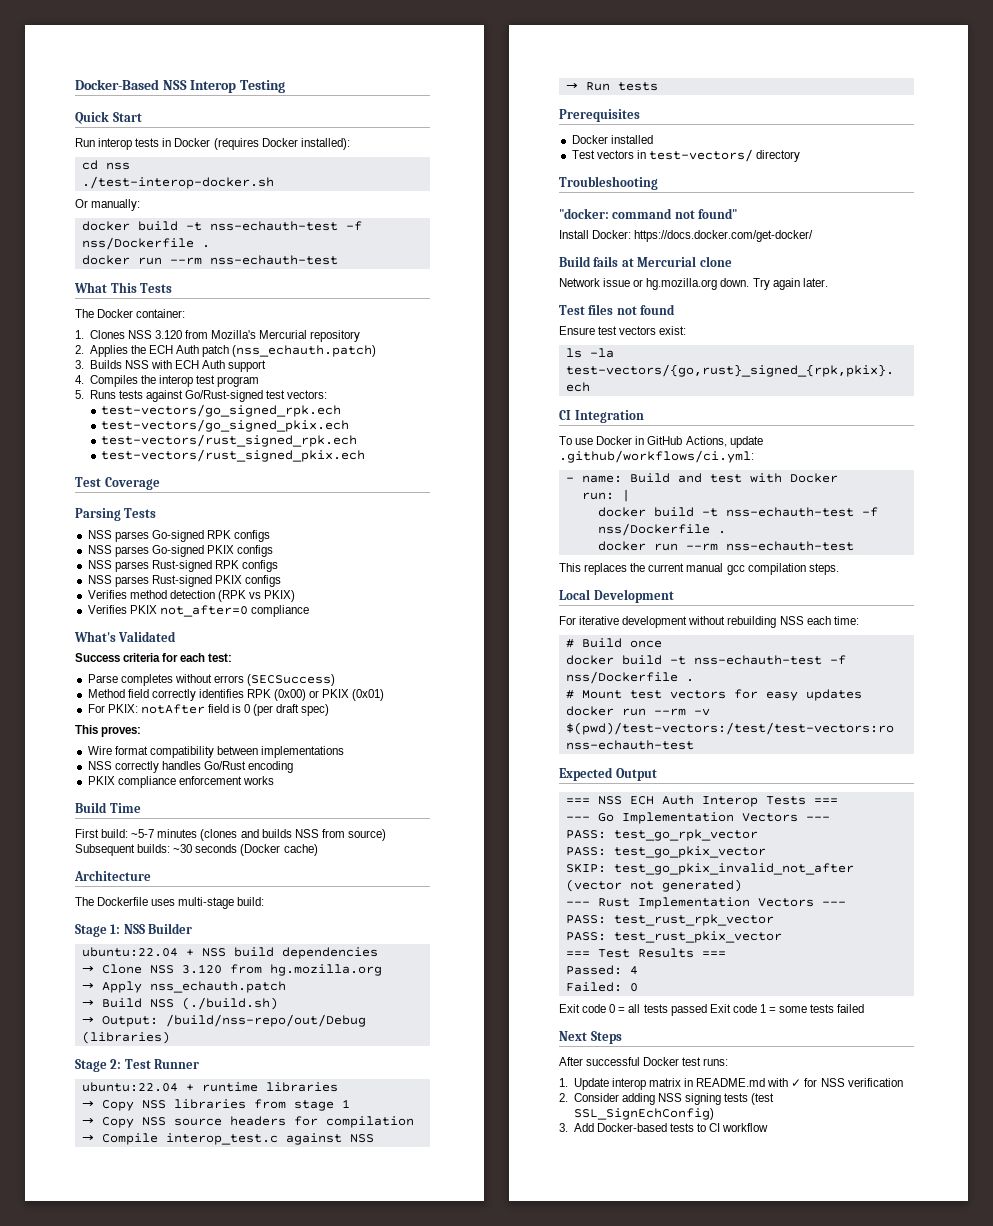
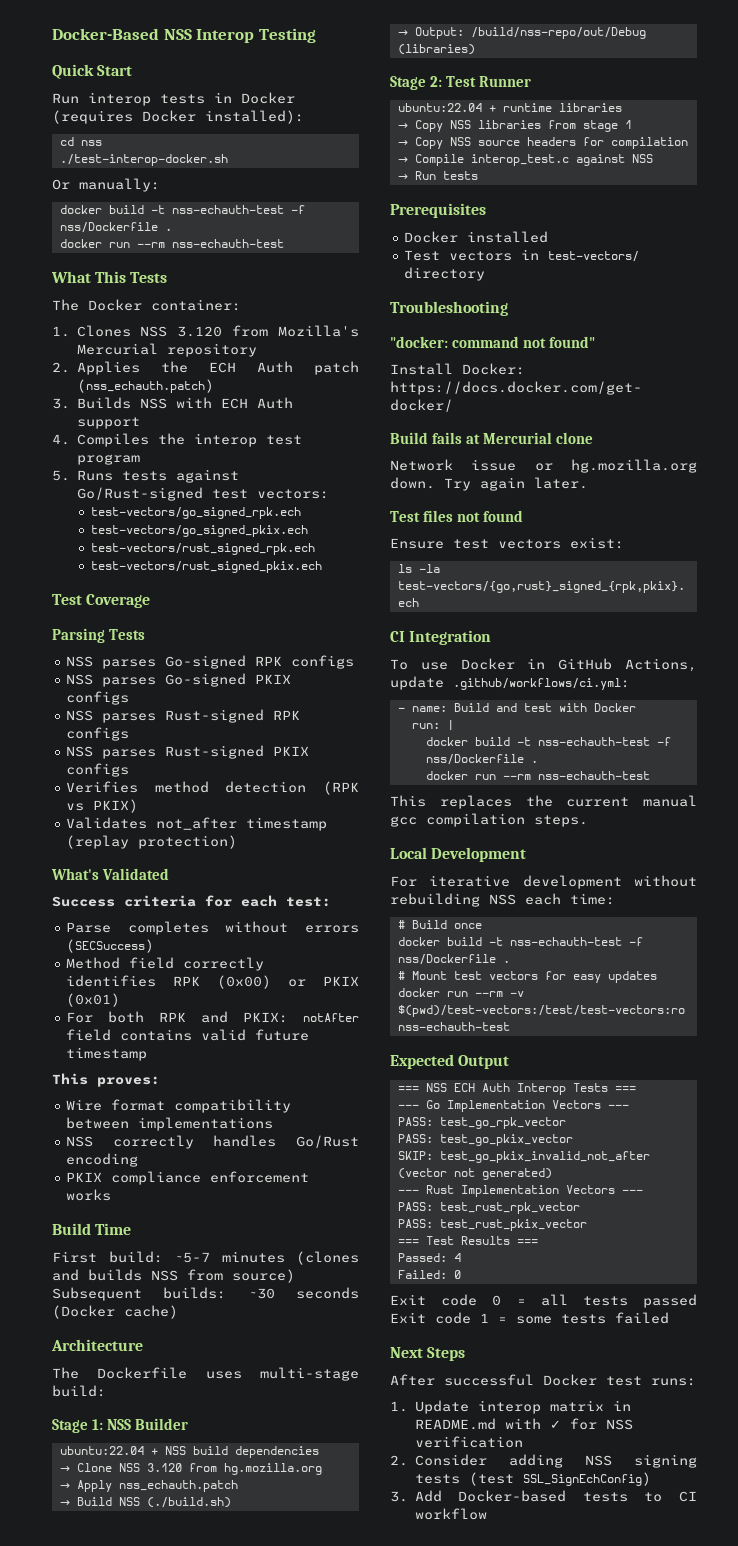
[87,605,309,617] Verifies PKIX not_after=0 compliance -> [66,817,328,831] [66,835,238,849] Validates not_after timestamp (replay protection)
[107,704,330,716] PKIX: notAfter field is 0 (per draft spec) -> [108,1011,359,1023] [66,1029,310,1041] [66,1047,148,1061] both RPK and PKIX: notAfter field contains valid future timestamp

